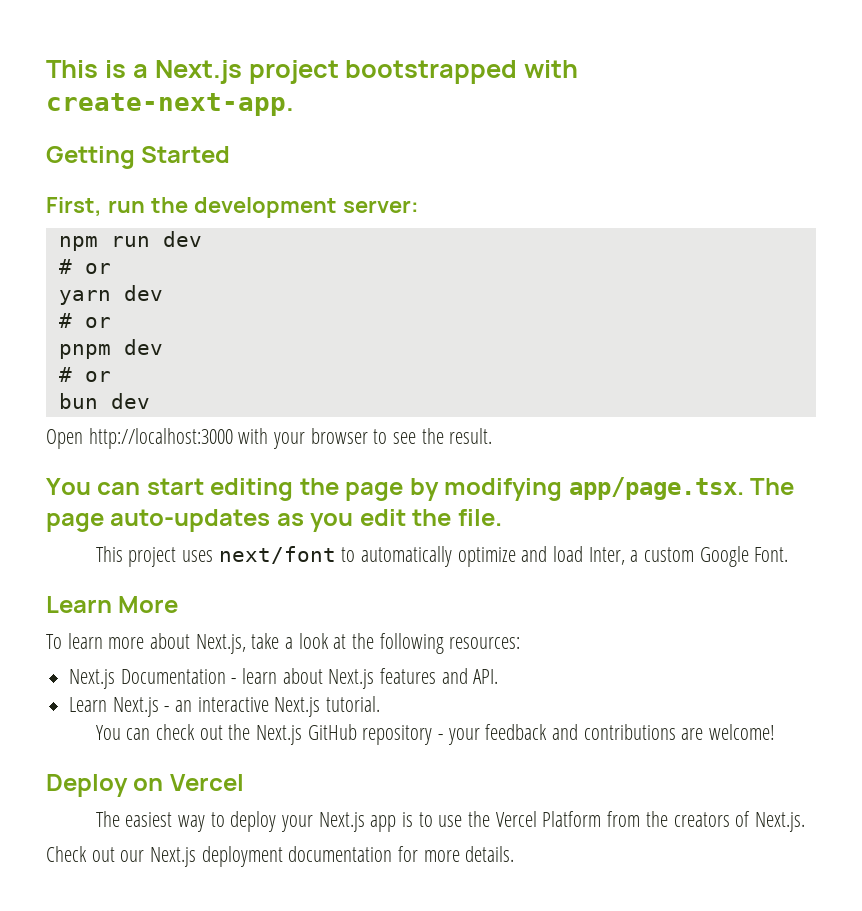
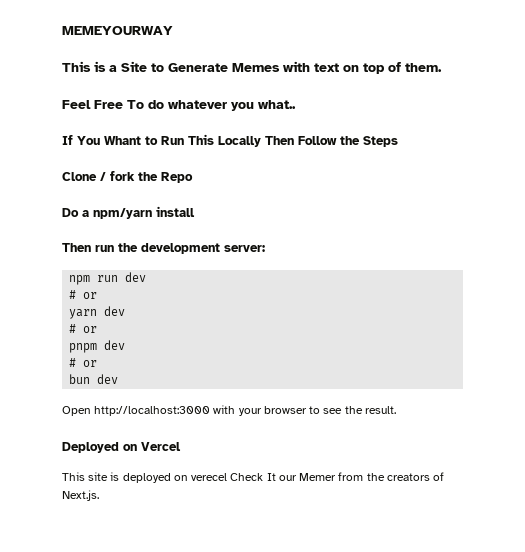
(46, 69) none -> [62,26,173,35] MEMEYOURWAY //
[154,60,579,84] [46,93,294,116] [46,146,231,169] [46,197,102,217] Next.js project bootstrapped with create-next-app. // Getting Started // First, -> [121,61,442,74] [62,100,296,111] [62,134,398,147] [62,171,193,183] [62,206,195,219] [62,243,91,252] Site to Generate Memes with text on top of them. // Feel Free To do whatever you what.. // If You Whant to Run This Locally Then Follow the Steps // Clone / fork the Repo // Do a npm/yarn install // Then
[46,477,795,501] [46,509,502,532] [95,546,789,567] [46,596,179,613] [46,633,521,654] [69,668,499,689] [69,696,381,717] [95,724,776,745] [46,774,244,797] [95,811,602,832] You can start editing the page by modifying app/page.tsx. The page auto-updates as you edit the file. // This project uses next/font to automatically optimize and load Inter, a custom Google Font. // Learn More // To learn more about Next.js, take a look at the following resources: // Next.js Documentation - learn about Next.js features and API. // Learn Next.js - an interactive Next.js tutorial. // You can check out the Next.js GitHub repository - your feedback and contributions are welcome! // Deploy on Vercel // The easiest way to deploy your Next.js app is to use the Vercel Platform -> [62,442,181,453] [62,472,337,483] Deployed on Vercel // This site is deployed on verecel Check It our Memer
[46,846,515,867] // Check out our Next.js deployment documentation for more details. -> (99, 495) none

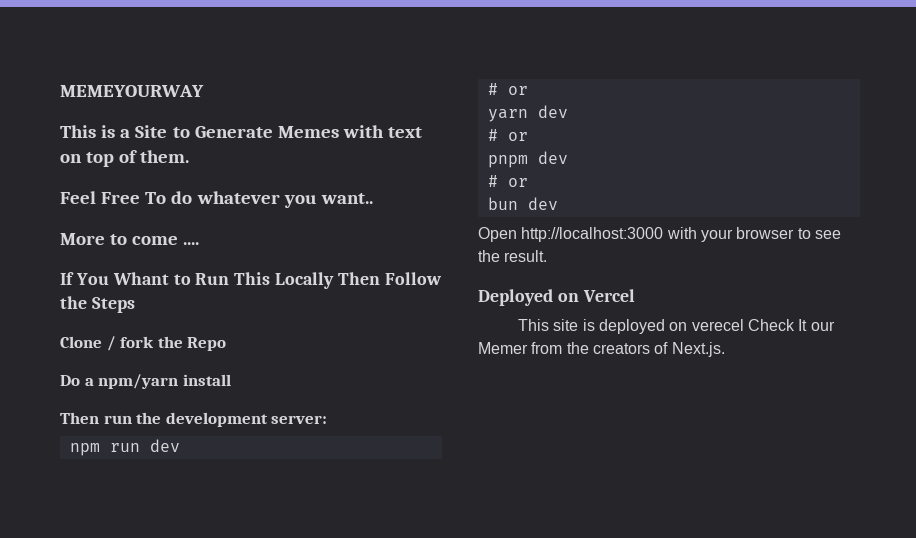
[258,100,296,109] what.. -> [320,193,373,204] [60,233,200,245] want.. // More to come ....

